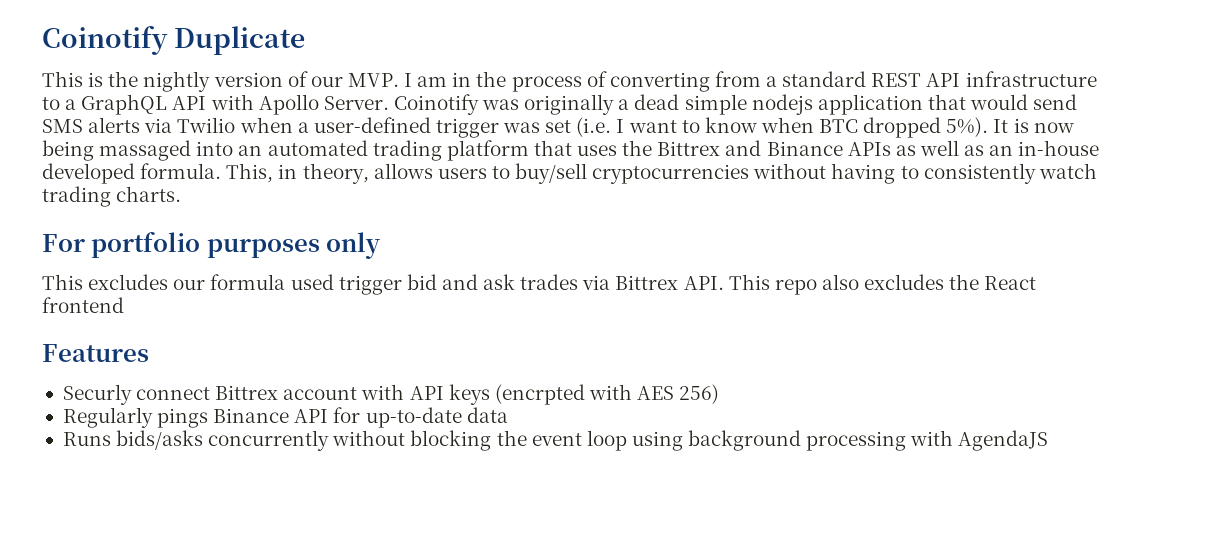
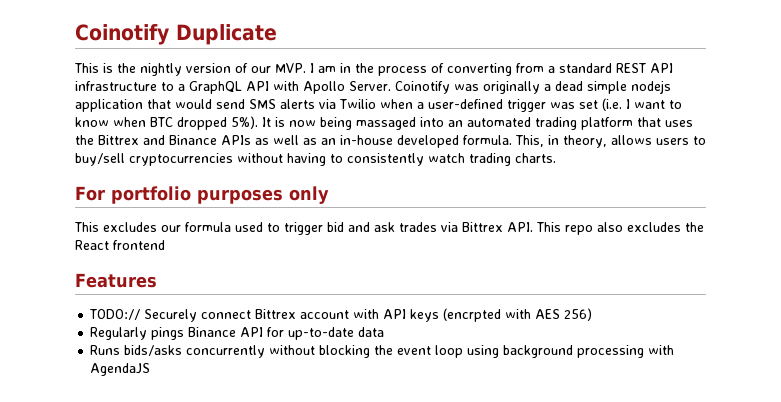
(334, 282) none -> [267,223,280,232] to
[62,384,132,405] Securly -> [89,309,198,322] TODO:// Securely

